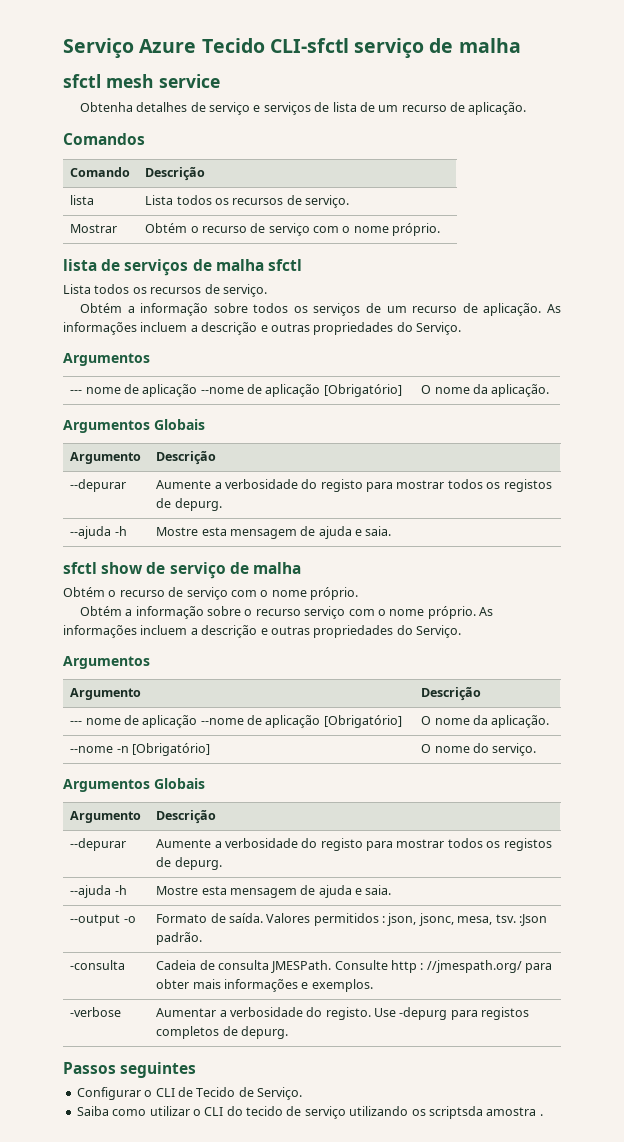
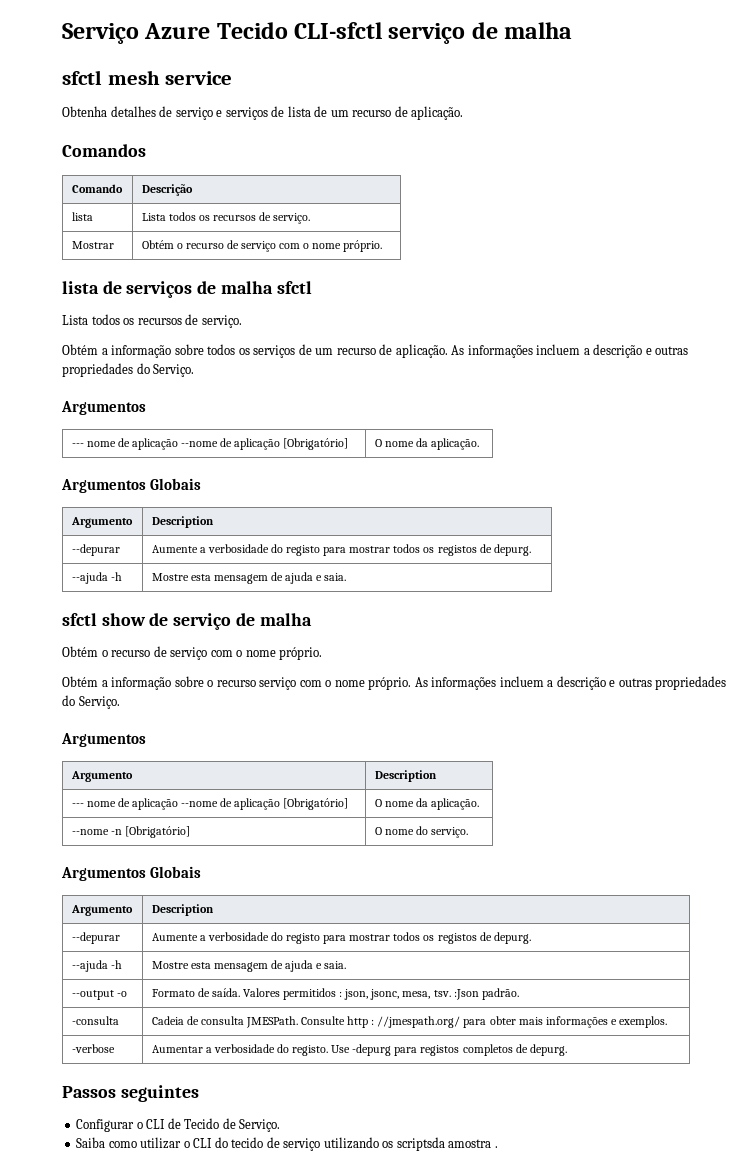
[156,451,217,465] Descrição -> [151,516,214,528] Description
[421,687,482,701] Descrição -> [374,770,437,782] Description
[156,810,217,824] Descrição -> [151,904,214,916] Description

